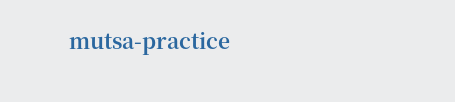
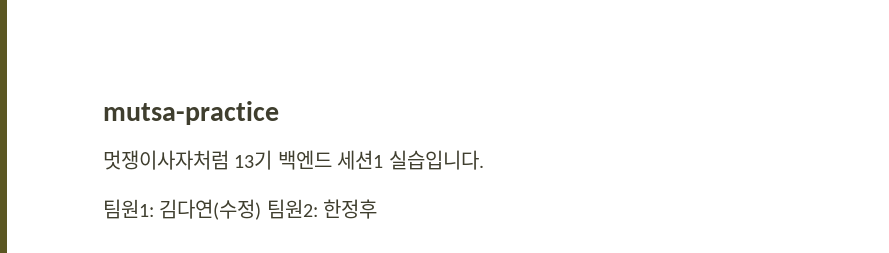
(230, 43) none -> [103,150,484,170] [103,199,378,220] // 멋쟁이사자처럼 13기 백엔드 세션1 실습입니다. // 팀원1: 김다연(수정) 팀원2: 한정후

